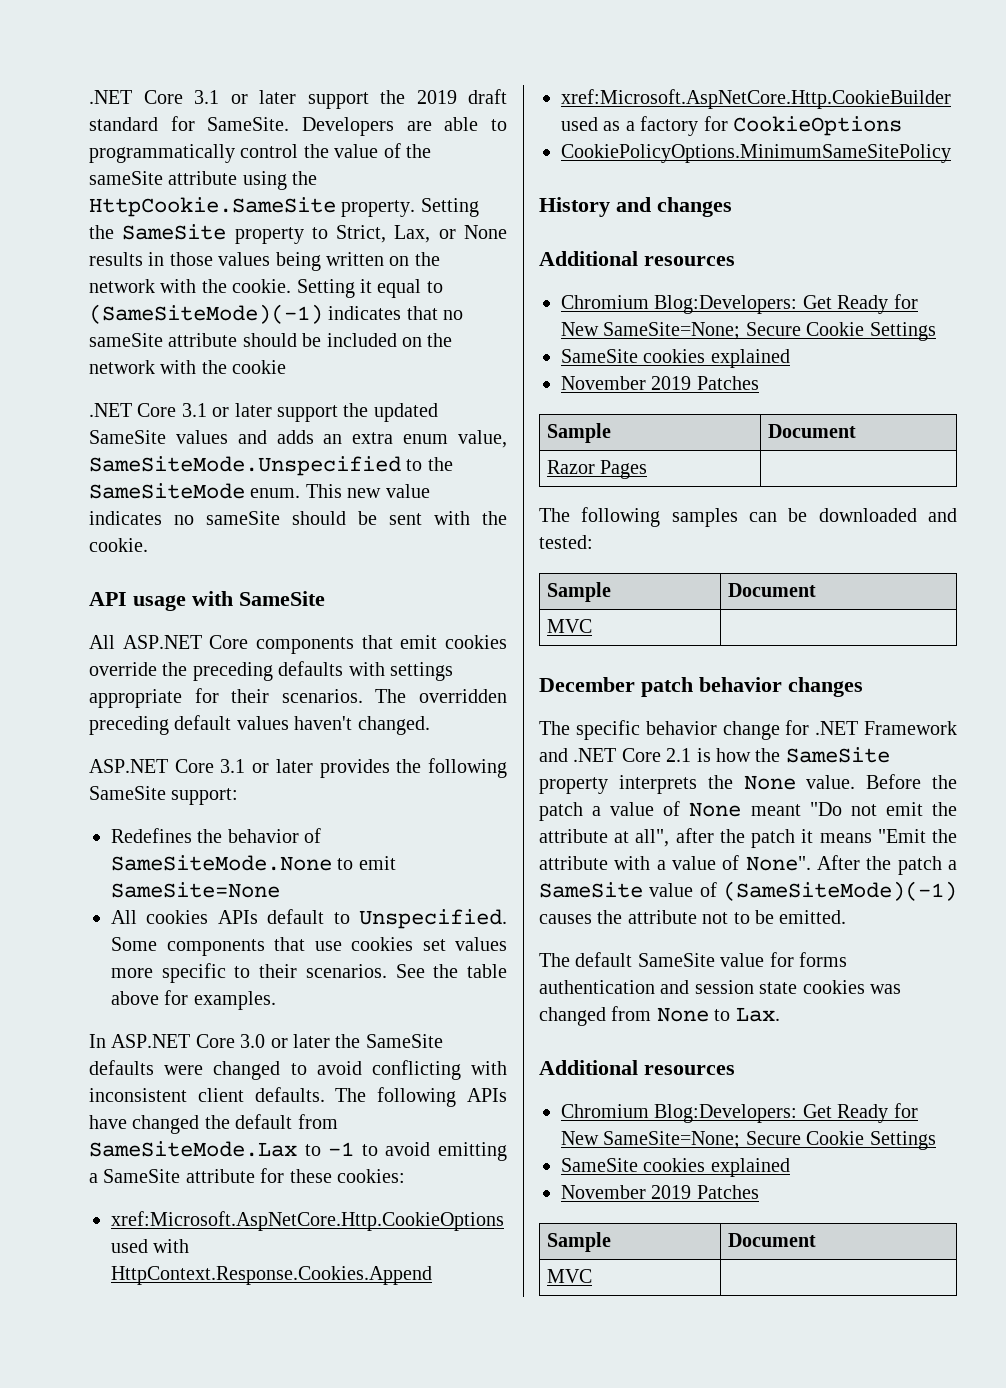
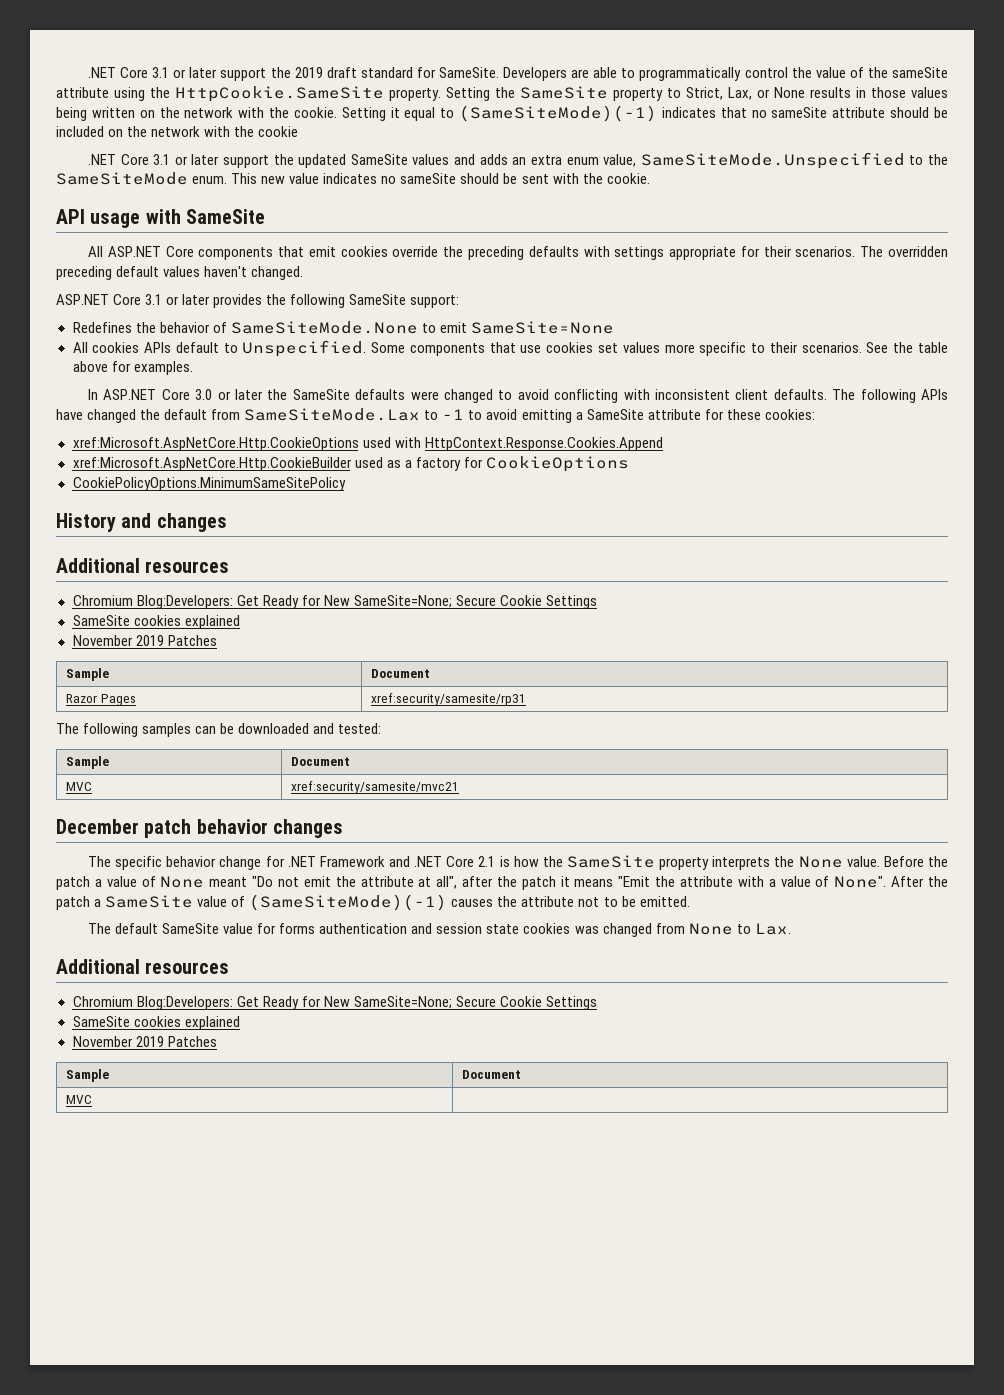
(648, 469) none -> [371,693,527,706] xref:security/samesite/rp31
(593, 626) none -> [291,781,460,794] xref:security/samesite/mvc21

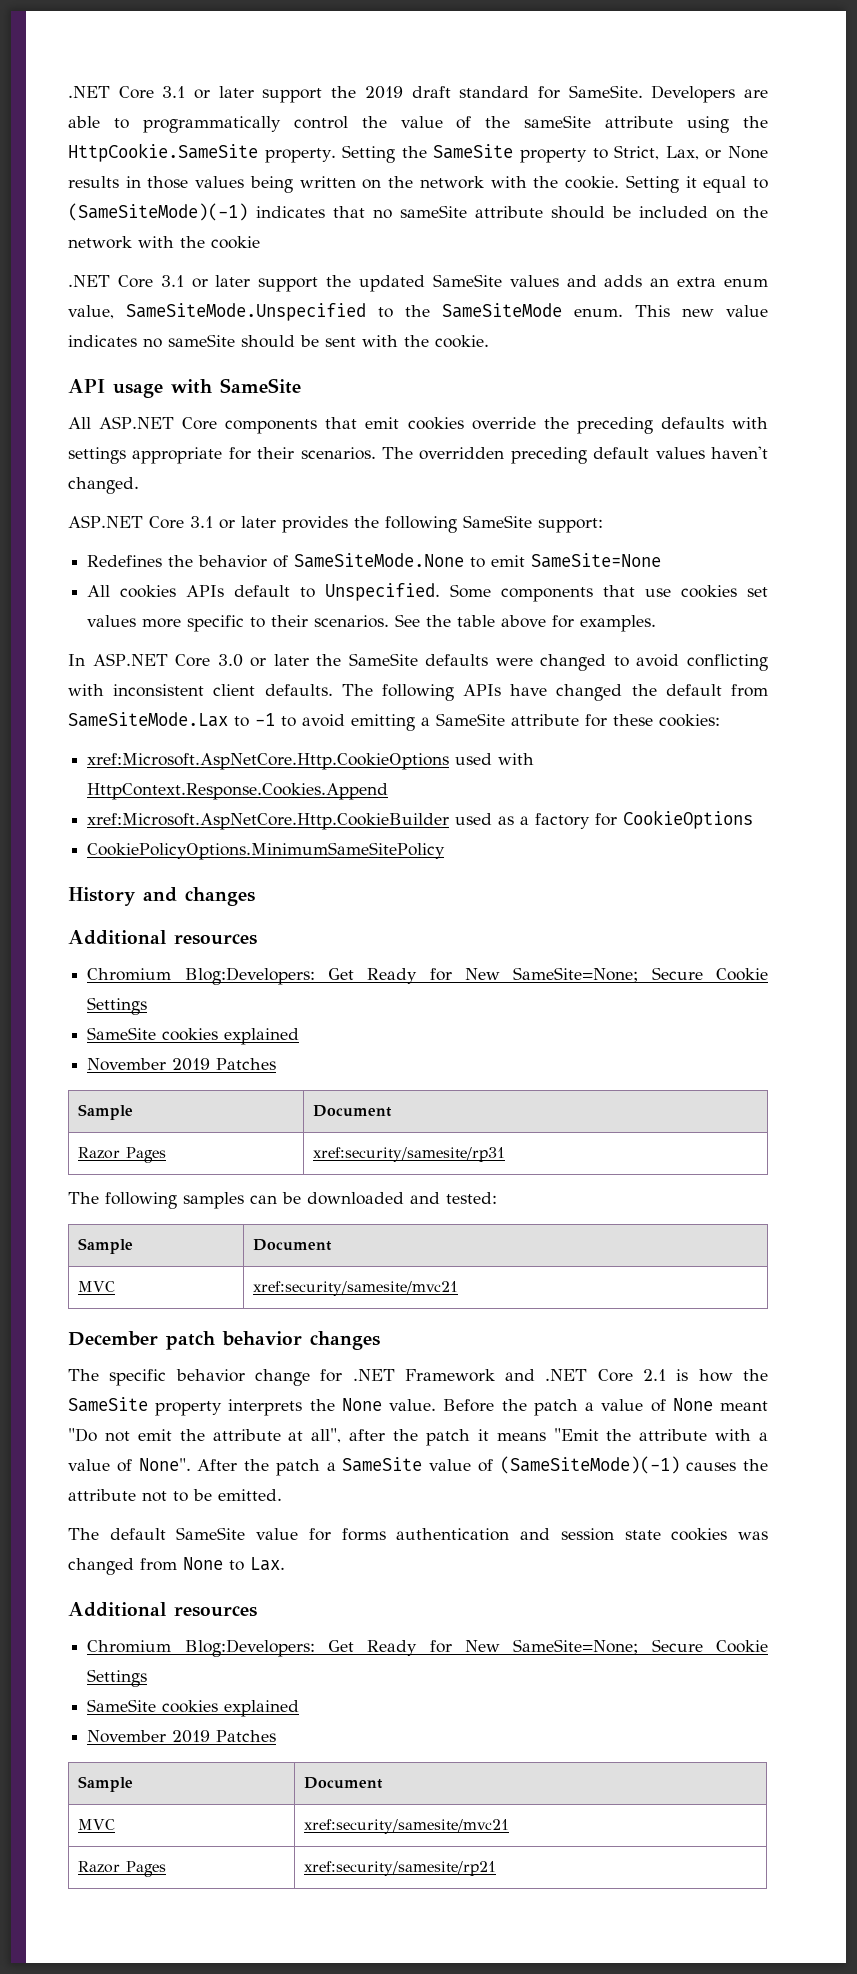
(93, 1099) none -> [303,1819,509,1834] [77,1861,166,1877] [303,1861,496,1876] xref:security/samesite/mvc21 // Razor Pages | xref:security/samesite/rp21

